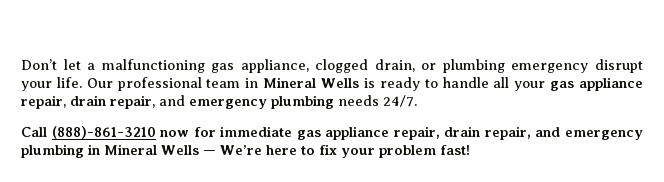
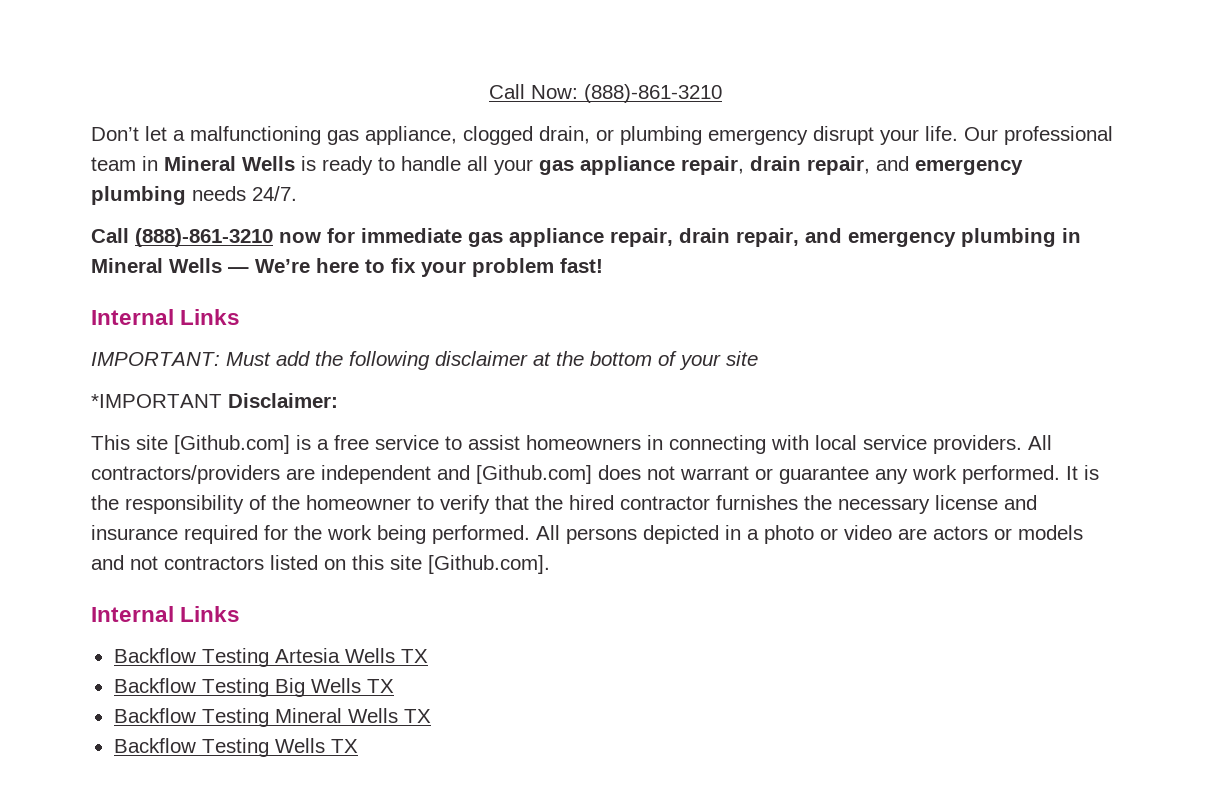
(21, 64) none -> [489,84,722,103] Call Now: (888)-861-3210 //
(470, 150) none -> [91,309,241,325] [91,351,758,370] [91,393,338,408] [91,435,1052,454] [91,465,1099,484] [91,495,1037,514] [91,525,1083,544] [91,555,550,574] [91,606,241,622] [113,648,428,667] [113,678,394,697] [113,708,431,727] [113,738,358,757] // Internal Links // IMPORTANT: Must add the following disclaimer at the bottom of your site // *IMPORTANT Disclaimer: // This site [Github.com] is a free service to assist homeowners in connecting with local service providers. All contractors/providers are independent and [Github.com] does not warrant or guarantee any work performed. It is the responsibility of the homeowner to verify that the hired contractor furnishes the necessary license and insurance required for the work being performed. All persons depicted in a photo or video are actors or models and not contractors listed on this site [Github.com]. // Internal Links // Backflow Testing Artesia Wells TX // Backflow Testing Big Wells TX // Backflow Testing Mineral Wells TX // Backflow Testing Wells TX

